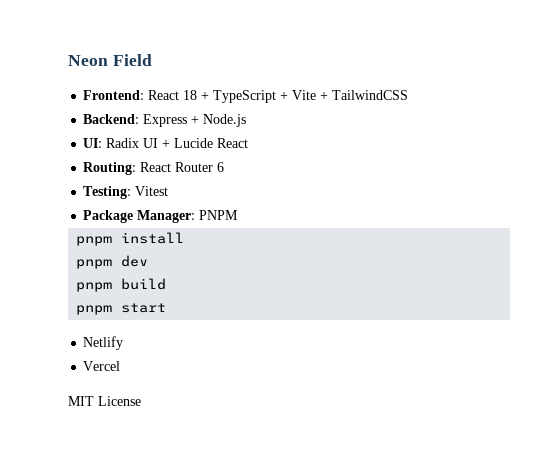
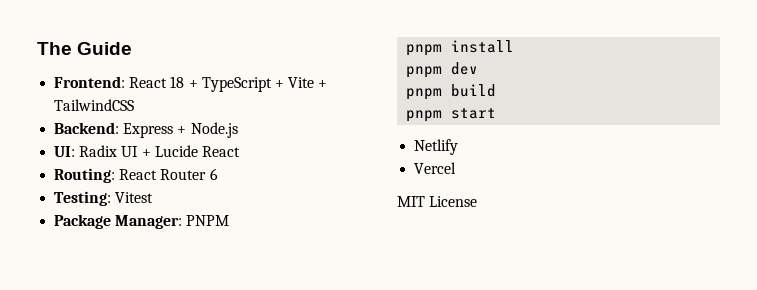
[68,54,152,66] Neon Field -> [37,42,133,55] The Guide

